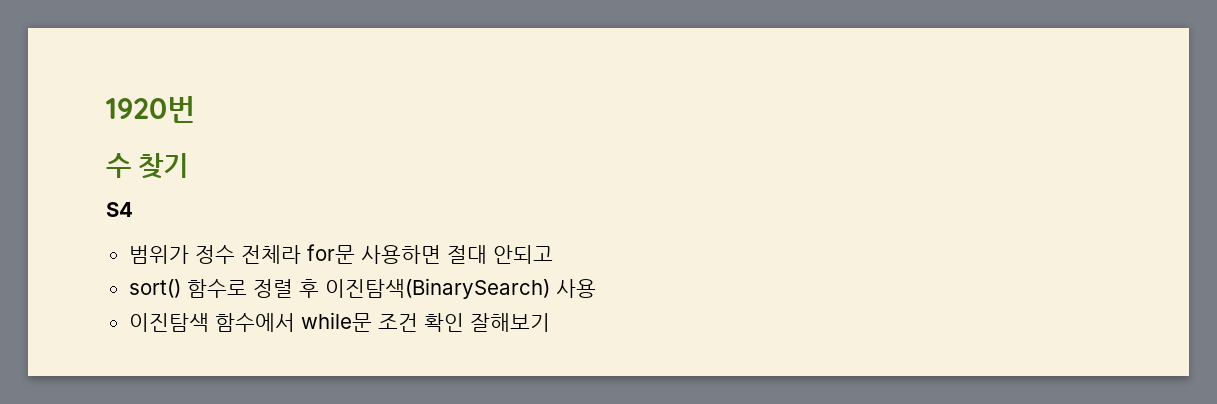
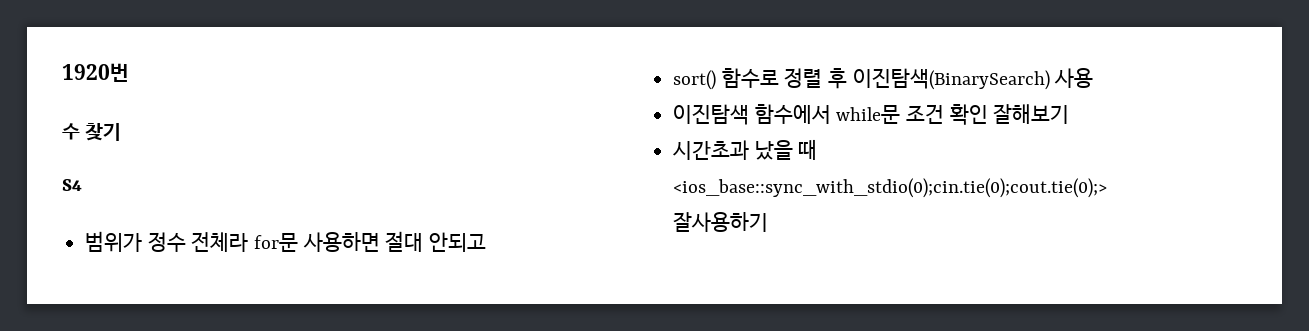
(550, 322) none -> [673,139,818,160] [673,178,1108,198] [673,212,769,232] // 시간초과 났을 때 <ios_base::sync_with_stdio(0);cin.tie(0);cout.tie(0);> 잘사용하기

